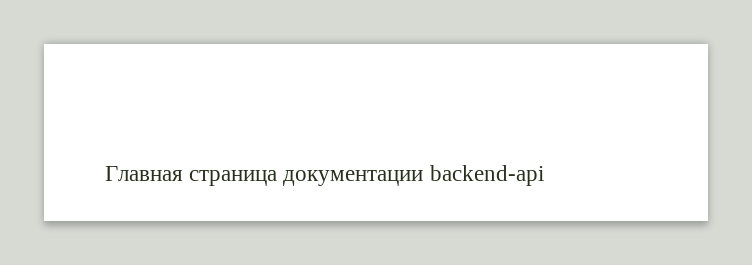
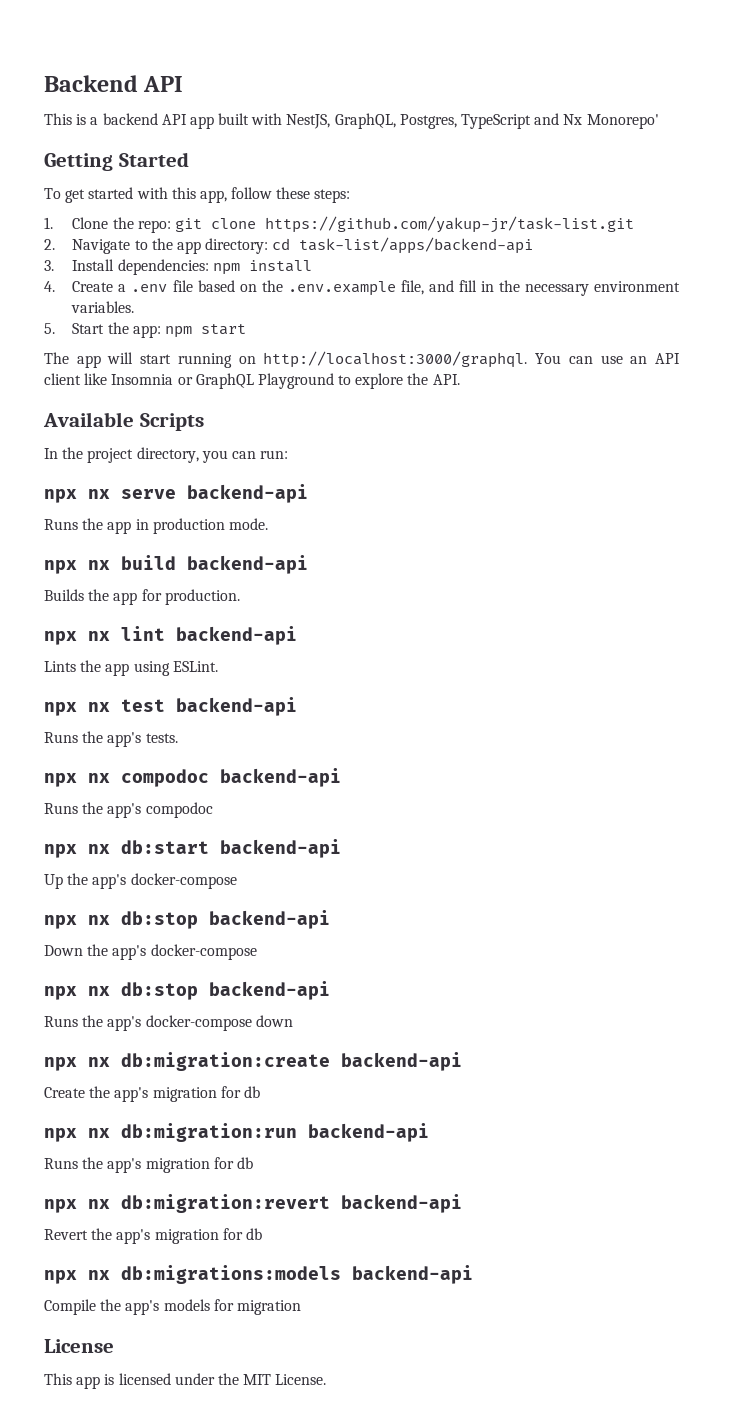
[105,165,544,186] Главная страница документации backend-api -> [44,75,184,92] [44,113,659,129] [44,152,189,171] [44,187,351,203] [44,216,634,233] [44,237,534,254] [44,259,312,275] [44,280,680,296] [71,301,135,313] [44,322,246,338] [44,351,680,368] [44,373,460,389] [43,412,204,431] [44,447,289,463] [44,484,308,503] [44,518,268,534] [44,555,308,574] [44,589,240,605] [44,626,297,645] [44,660,218,676] [44,697,297,716] [44,731,178,747] [44,768,341,787] [44,802,213,818] [44,839,341,858] [44,873,237,889] [44,910,330,929] [44,944,257,960] [44,981,330,1000] [44,1015,293,1031] [44,1052,462,1071] [44,1086,260,1102] [44,1123,429,1142] [44,1157,253,1173] [44,1194,462,1213] [44,1228,262,1244] [44,1265,473,1284] [44,1299,301,1315] [44,1339,114,1353] [44,1373,327,1389] Backend API // This is a backend API app built with NestJS, GraphQL, Postgres, TypeScript and Nx Monorepo' // Getting Started // To get started with this app, follow these steps: // 1. Clone the repo: git clone https://github.com/yakup-jr/task-list.git // 2. Navigate to the app directory: cd task-list/apps/backend-api // 3. Install dependencies: npm install // 4. Create a .env file based on the .env.example file, and fill in the necessary environment variables. // 5. Start the app: npm start // The app will start running on http://localhost:3000/graphql. You can use an API client like Insomnia or GraphQL Playground to explore the API. // Available Scripts // In the project directory, you can run: // npx nx serve backend-api // Runs the app in production mode. // npx nx build backend-api // Builds the app for production. // npx nx lint backend-api // Lints the app using ESLint. // npx nx test backend-api // Runs the app's tests. // npx nx compodoc backend-api // Runs the app's compodoc // npx nx db:start backend-api // Up the app's docker-compose // npx nx db:stop backend-api // Down the app's docker-compose // npx nx db:stop backend-api // Runs the app's docker-compose down // npx nx db:migration:create backend-api // Create the app's migration for db // npx nx db:migration:run backend-api // Runs the app's migration for db // npx nx db:migration:revert backend-api // Revert the app's migration for db // npx nx db:migrations:models backend-api // Compile the app's models for migration // License // This app is licensed under the MIT License.

